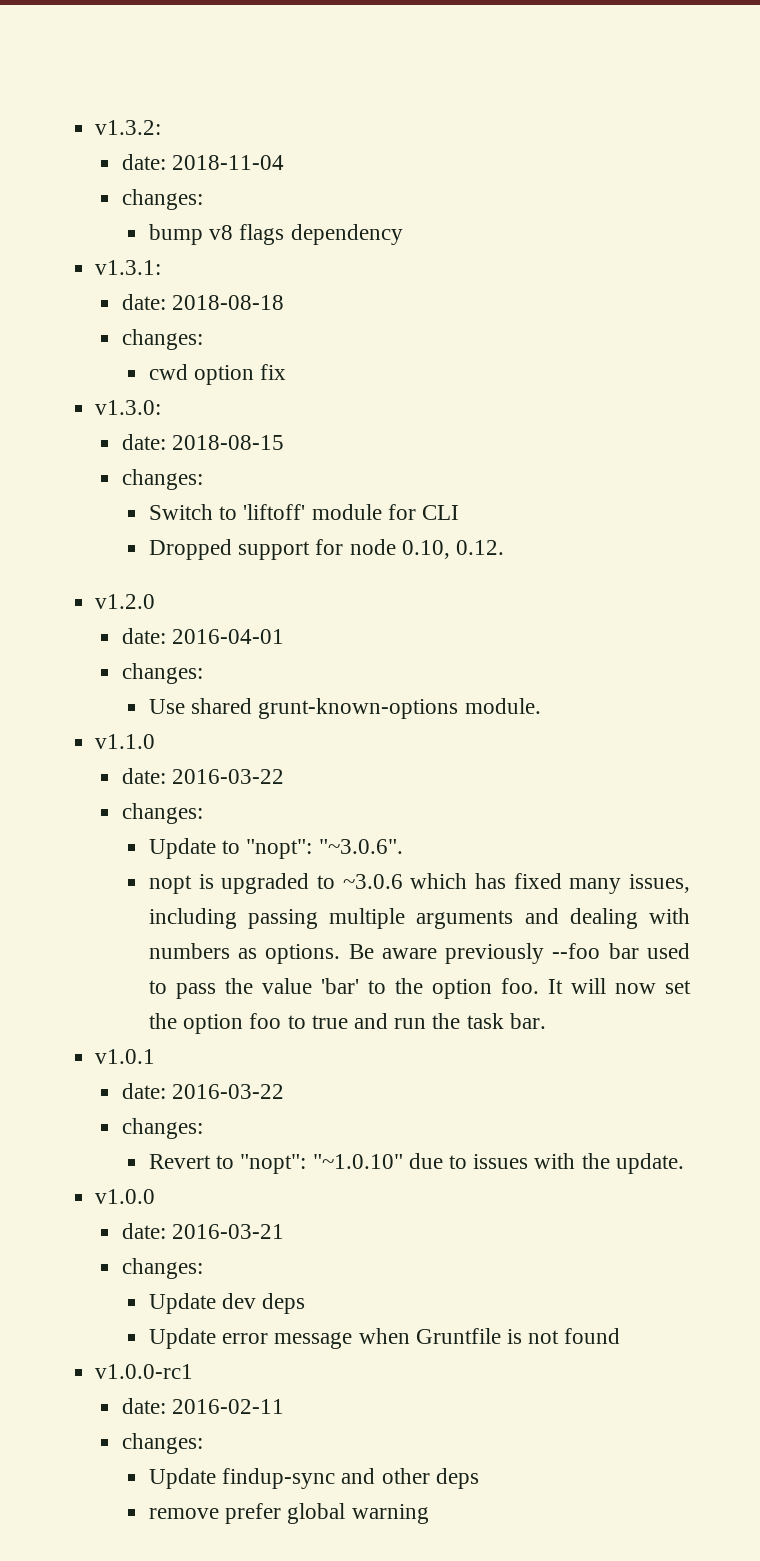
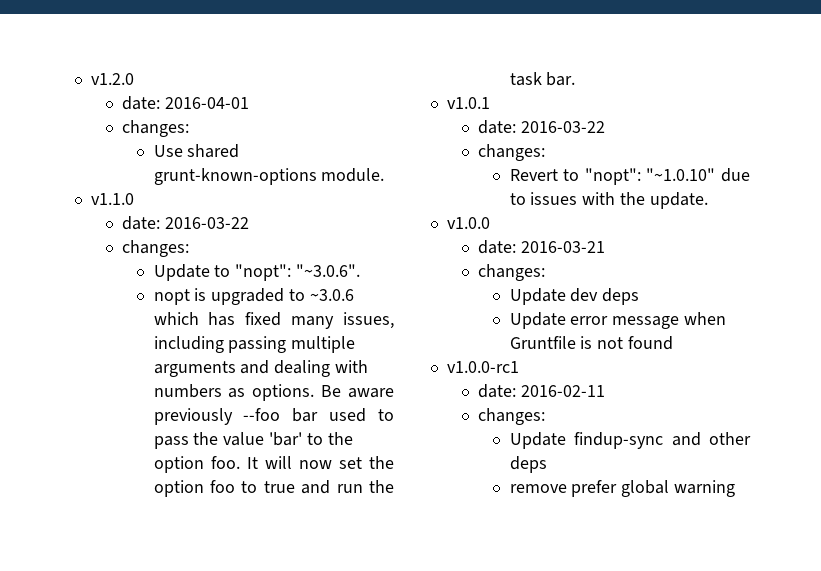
[95,120,162,135] [122,154,285,170] [122,189,204,210] [148,224,403,245] [95,260,162,275] [122,294,285,310] [122,329,204,350] [148,364,287,385] [95,400,162,415] [122,434,285,450] [122,469,204,490] [148,504,459,520] [148,539,504,560] v1.3.2: // date: 2018-11-04 // changes: // bump v8 flags dependency // v1.3.1: // date: 2018-08-18 // changes: // cwd option fix // v1.3.0: // date: 2018-08-15 // changes: // Switch to 'liftoff' module for CLI // Dropped support for node 0.10, 0.12. // -> (90, 79) none

